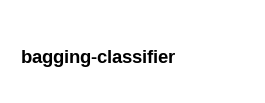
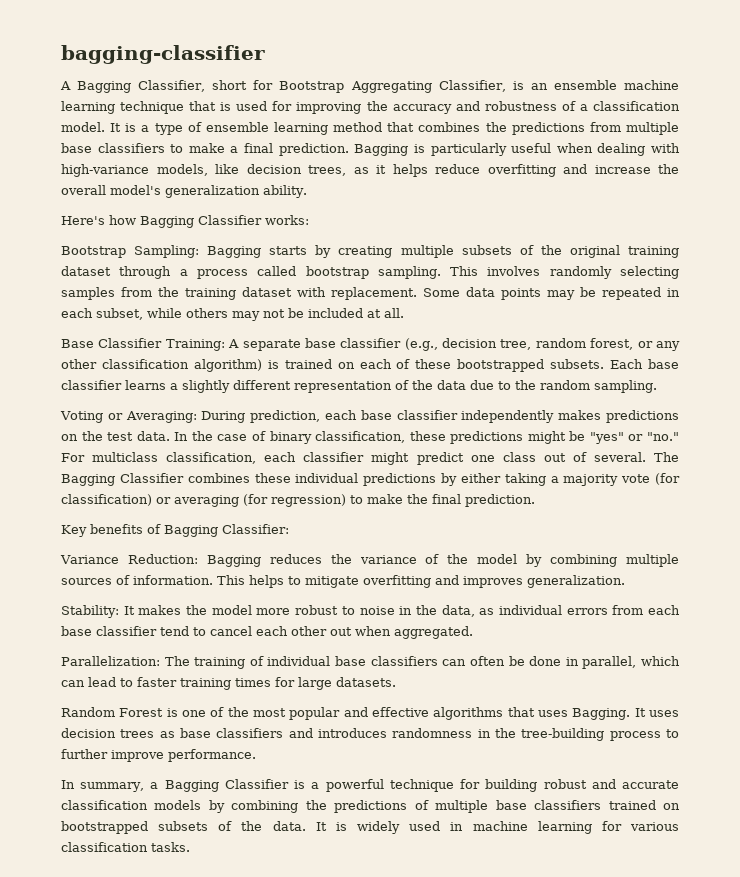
(175, 58) none -> [60,80,679,93] [61,101,681,114] [61,122,679,135] [61,143,681,156] [61,164,679,177] [61,185,307,198] [61,215,309,228] [61,245,679,258] [61,266,679,279] [61,287,680,300] [61,308,404,321] [61,338,680,351] [61,359,679,372] [61,380,657,393] [60,410,679,423] [61,431,679,444] [61,452,679,465] [61,473,680,486] [61,494,535,507] [61,524,289,537] [60,554,680,567] [61,575,625,588] [61,605,680,618] [61,626,473,639] [61,656,681,669] [61,677,396,690] [61,707,679,720] [61,728,679,741] [61,749,256,762] [61,779,679,792] [61,800,680,813] [61,821,679,834] [61,842,190,852] // A Bagging Classifier, short for Bootstrap Aggregating Classifier, is an ensemble machine learning technique that is used for improving the accuracy and robustness of a classification model. It is a type of ensemble learning method that combines the predictions from multiple base classifiers to make a final prediction. Bagging is particularly useful when dealing with high-variance models, like decision trees, as it helps reduce overfitting and increase the overall model's generalization ability. // Here's how Bagging Classifier works: // Bootstrap Sampling: Bagging starts by creating multiple subsets of the original training dataset through a process called bootstrap sampling. This involves randomly selecting samples from the training dataset with replacement. Some data points may be repeated in each subset, while others may not be included at all. // Base Classifier Training: A separate base classifier (e.g., decision tree, random forest, or any other classification algorithm) is trained on each of these bootstrapped subsets. Each base classifier learns a slightly different representation of the data due to the random sampling. // Voting or Averaging: During prediction, each base classifier independently makes predictions on the test data. In the case of binary classification, these predictions might be "yes" or "no." For multiclass classification, each classifier might predict one class out of several. The Bagging Classifier combines these individual predictions by either taking a majority vote (for classification) or averaging (for regression) to make the final prediction. // Key benefits of Bagging Classifier: // Variance Reduction: Bagging reduces the variance of the model by combining multiple sources of information. This helps to mitigate overfitting and improves generalization. // Stability: It makes the model more robust to noise in the data, as individual errors from each base classifier tend to cancel each other out when aggregated. // Parallelization: The training of individual base classifiers can often be done in parallel, which can lead to faster training times for large datasets. // Random Forest is one of the most popular and effective algorithms that uses Bagging. It uses decision trees as base classifiers and introduces randomness in the tree-building process to further improve performance. // In summary, a Bagging Classifier is a powerful technique for building robust and accurate classification models by combining the predictions of multiple base classifiers trained on bootstrapped subsets of the data. It is widely used in machine learning for various classification tasks.

